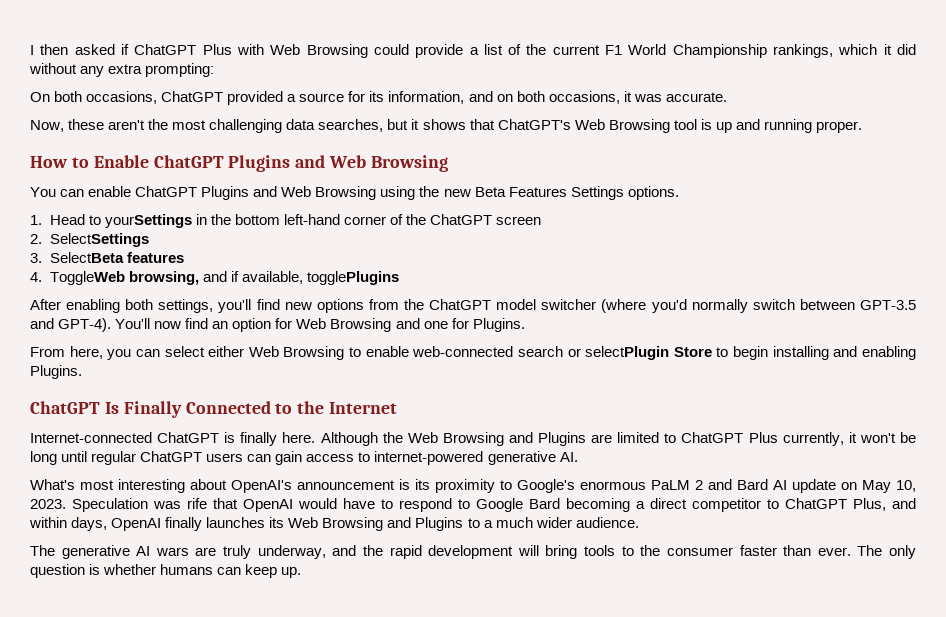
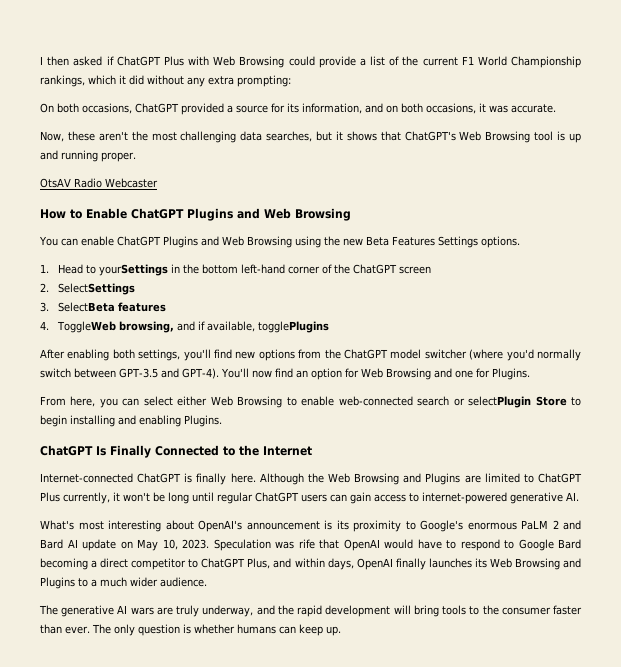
(862, 127) none -> [40,178,158,188] // OtsAV Radio Webcaster

